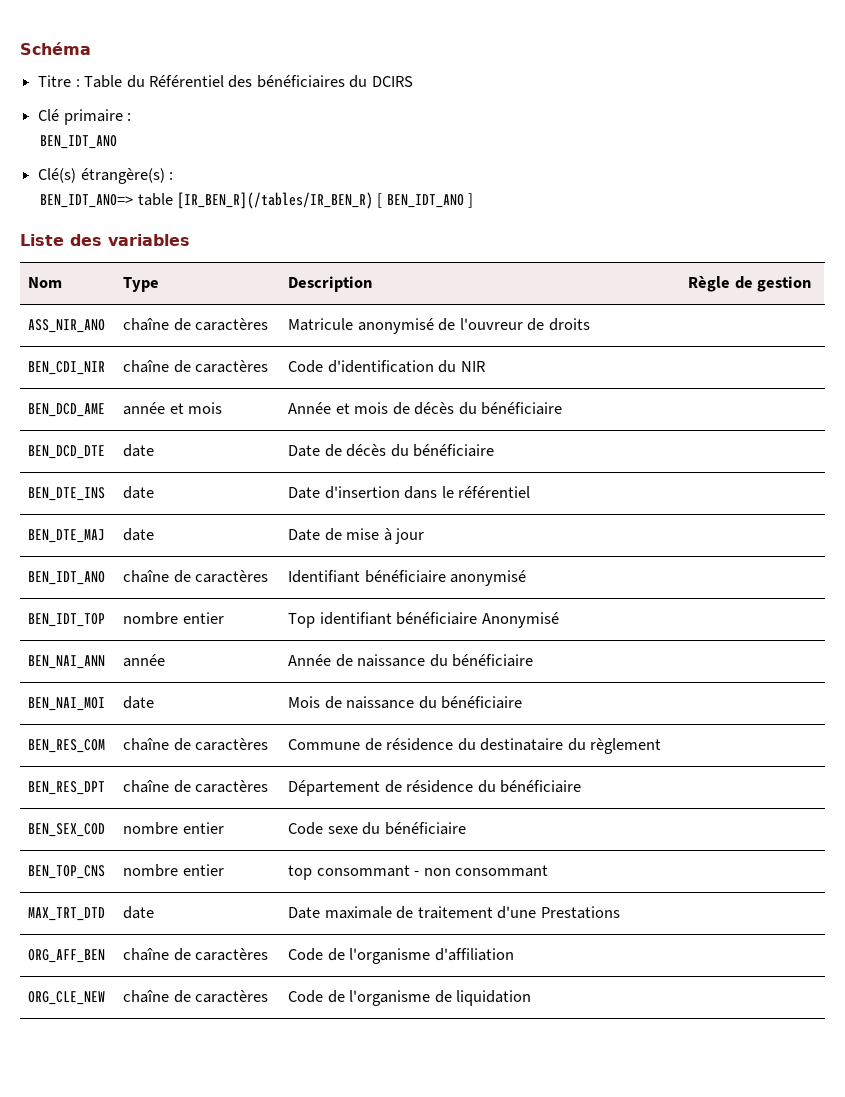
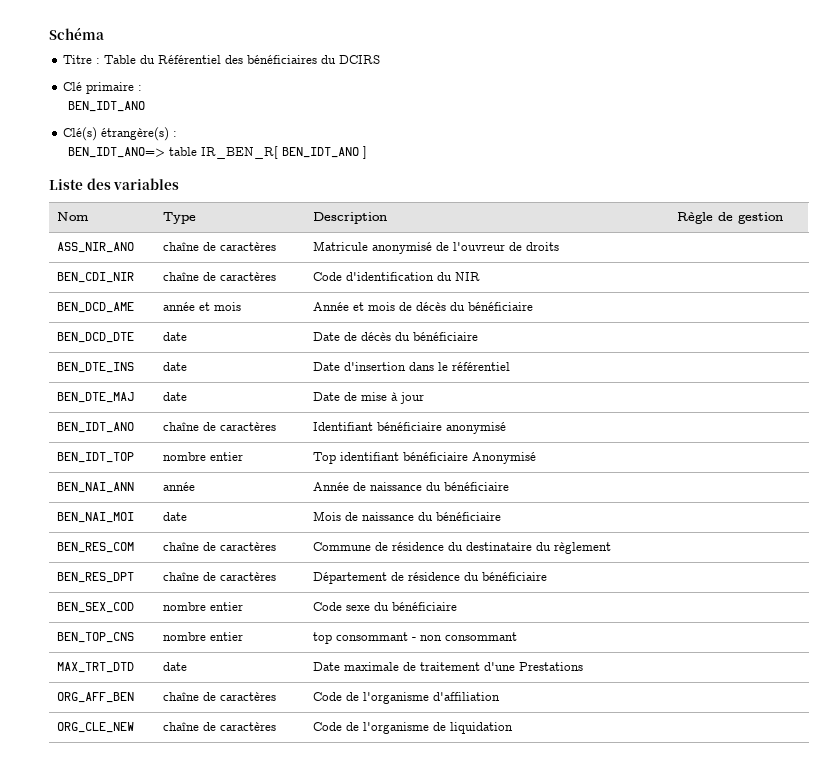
[177,192,383,209] [IR_BEN_R](/tables/IR_BEN_R) [ -> [200,146,278,159] IR_BEN_R[

